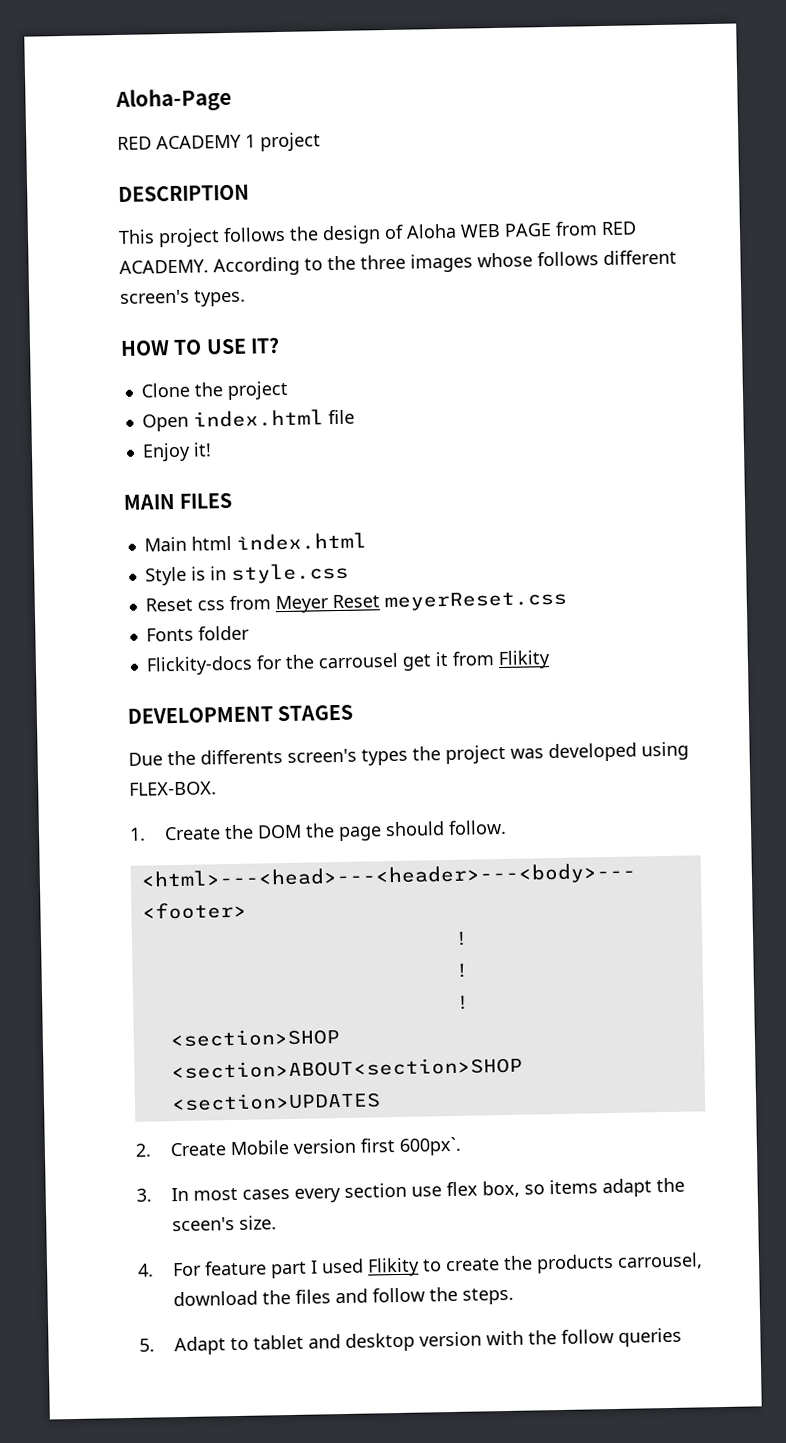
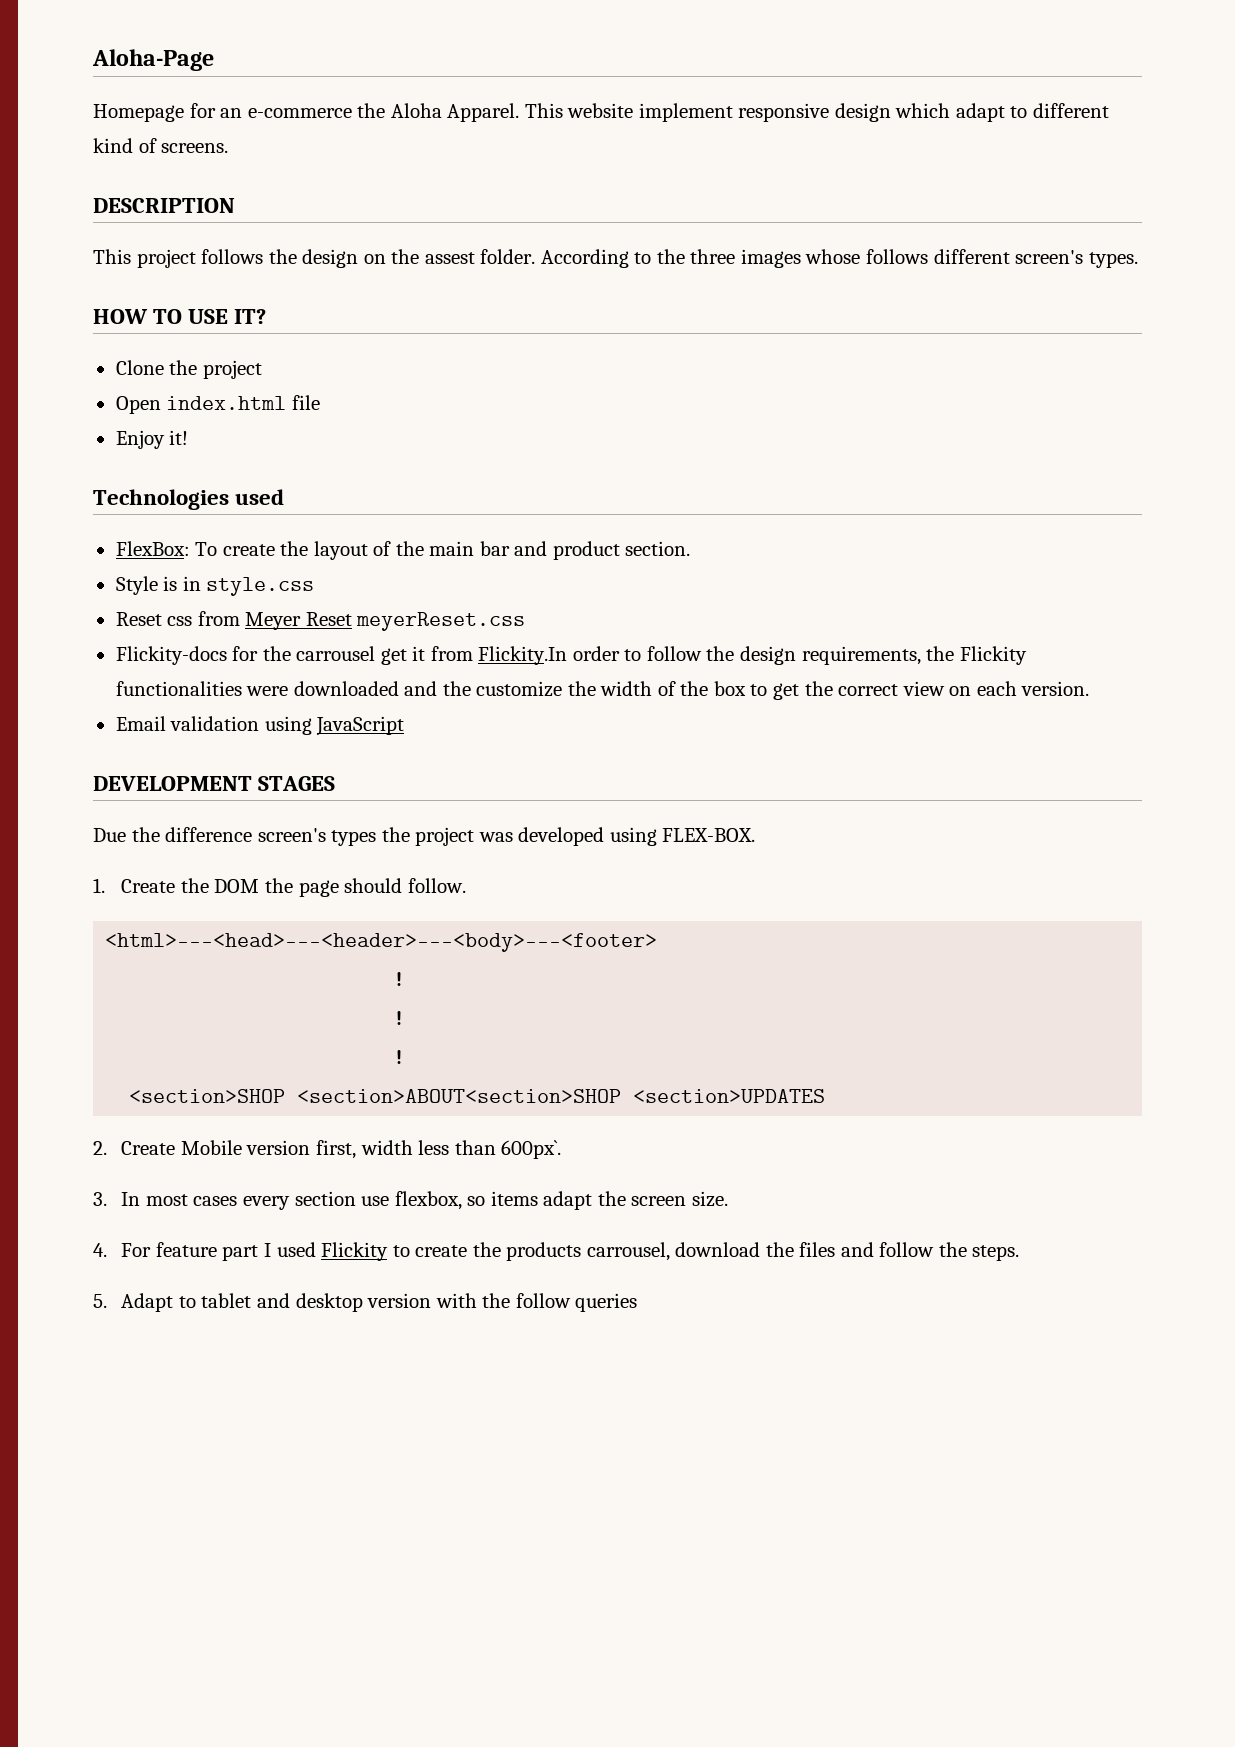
[117,132,321,152] RED ACADEMY 1 project -> [93,103,1110,122] [93,138,229,153] Homepage for an e-commerce the Aloha Apparel. This website implement responsive design which adapt to different kind of screens.
[384,221,637,240] [119,259,209,274] of Aloha WEB PAGE from RED ACADEMY. -> [363,249,536,264] on the assest folder.
[123,492,234,510] [143,532,367,552] MAIN FILES // Main html ìndex.html -> [93,489,285,510] [115,541,691,560] Technologies used // FlexBox: To create the layout of the main bar and product section.
[145,625,250,642] // Fonts folder -> (526, 621) none
[497,650,551,670] Flikity -> [478,646,1027,665] [115,681,1090,700] [115,716,405,736] Flickity.In order to follow the design requirements, the Flickity functionalities were downloaded and the customize the width of the box to get the correct view on each version. // Email validation using JavaScript
[200,749,283,765] differents -> [165,827,253,842] difference
[359,1138,395,1153] first -> [315,1140,496,1159] first, width less than
[445,1180,520,1198] flex box, -> [394,1191,462,1210] flexbox,
[171,1217,235,1232] sceen's -> [631,1196,687,1206] screen
[366,1257,420,1277] Flikity -> [321,1242,389,1261] Flickity

